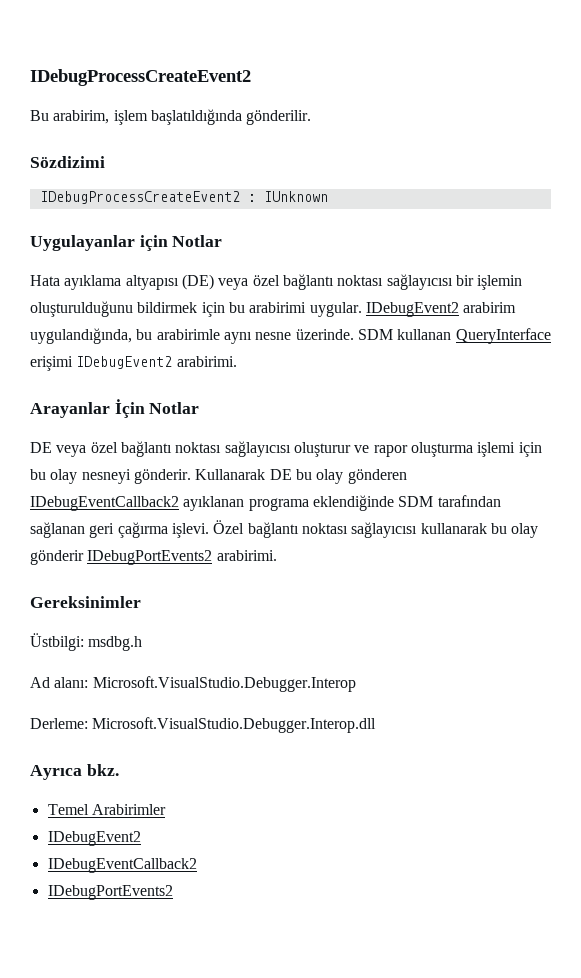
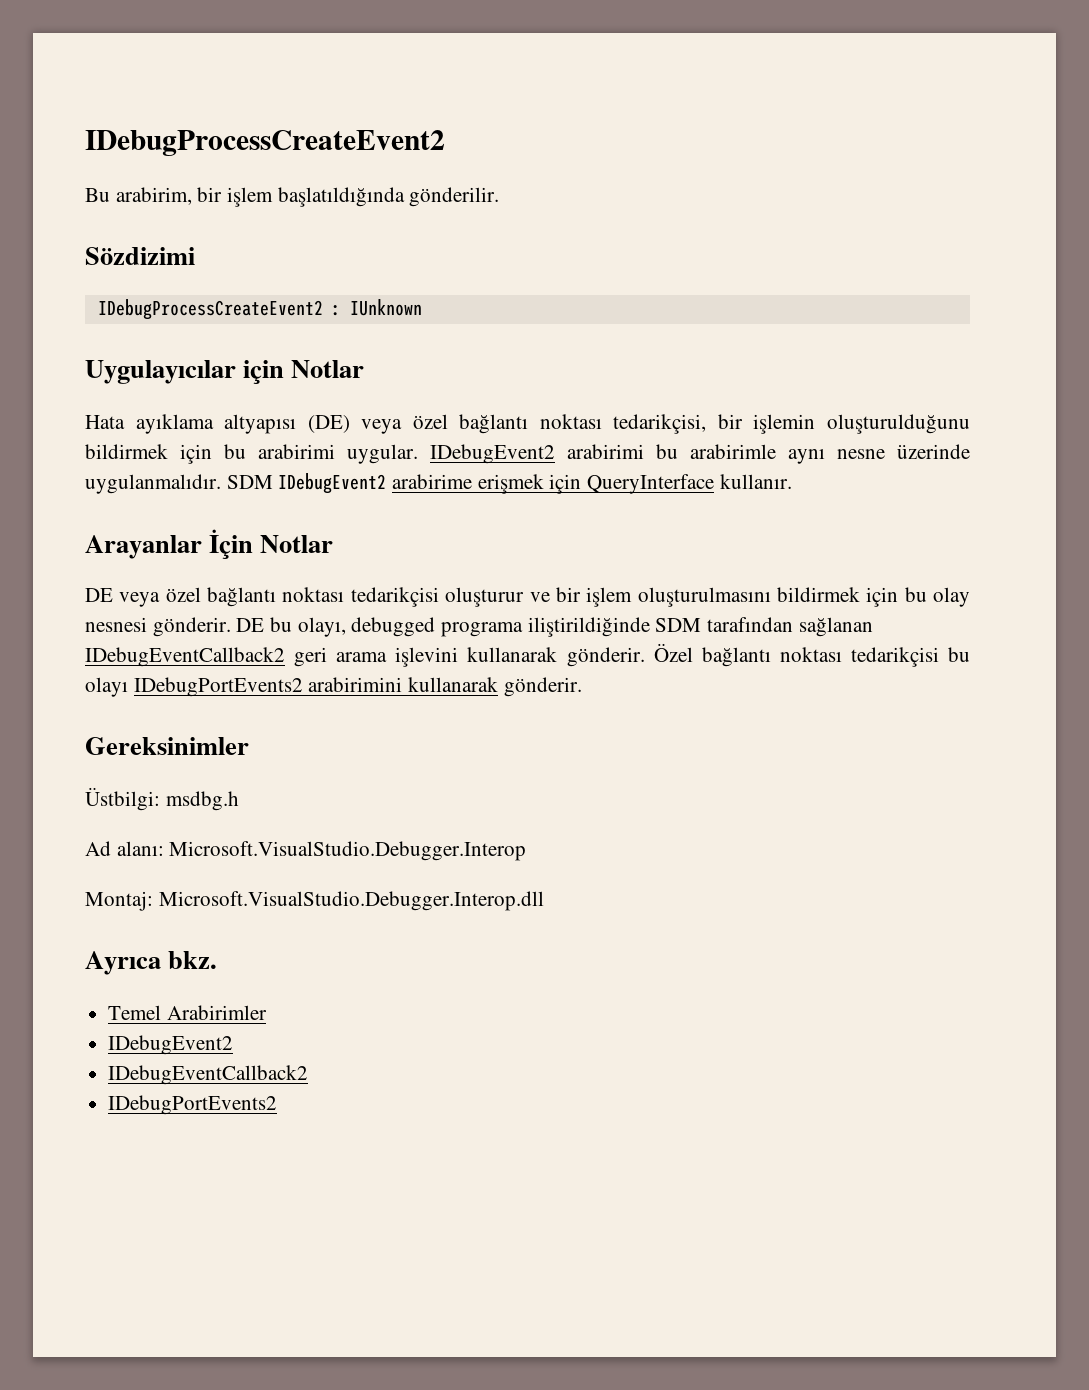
(110, 117) none -> [197,187,223,202] bir
[30,235,135,251] Uygulayanlar -> [85,360,236,384] Uygulayıcılar
[386,274,453,290] sağlayıcısı -> [613,414,707,434] tedarikçisi,
[463,302,517,313] [30,328,132,344] arabirim uygulandığında, -> [567,444,644,459] arabirimi
[295,328,551,344] [30,356,237,371] üzerinde. SDM kullanan QueryInterface erişimi IDebugEvent2 arabirimi. -> [897,444,970,459] [85,473,792,494] üzerinde uygulanmalıdır. SDM IDebugEvent2 arabirime erişmek için QueryInterface kullanır.
[224,441,291,457] sağlayıcısı -> [350,587,439,607] tedarikçisi
[373,442,542,457] [30,469,407,484] [30,495,501,511] [30,520,539,538] [30,550,277,565] rapor oluşturma işlemi için bu olay nesneyi gönderir. Kullanarak DE bu olay gönderen IDebugEventCallback2 ayıklanan programa eklendiğinde SDM tarafından sağlanan geri çağırma işlevi. Özel bağlantı noktası sağlayıcısı kullanarak bu olay gönderir IDebugPortEvents2 arabirimi. -> [555,587,970,607] [85,617,873,637] [85,643,971,667] [85,677,582,697] bir işlem oluşturulmasını bildirmek için bu olay nesnesi gönderir. DE bu olayı, debugged programa iliştirildiğinde SDM tarafından sağlanan IDebugEventCallback2 geri arama işlevini kullanarak gönderir. Özel bağlantı noktası tedarikçisi bu olayı IDebugPortEvents2 arabirimini kullanarak gönderir.
[30,718,88,729] Derleme: -> [85,891,153,911] Montaj:

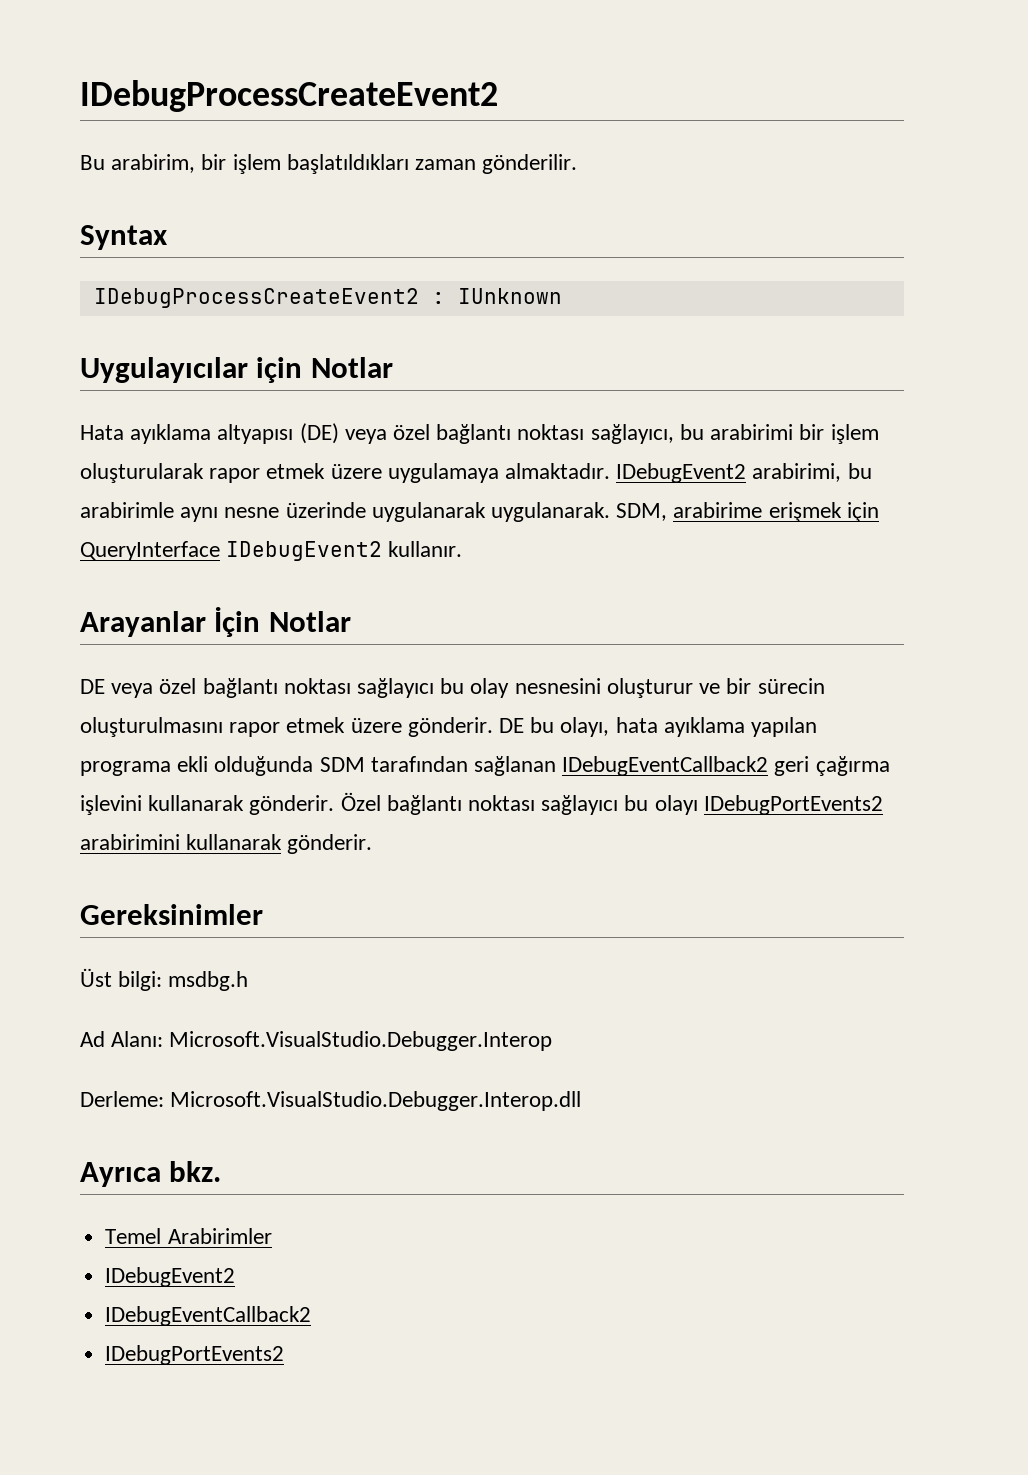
[277,187,405,207] başlatıldığında -> [286,154,477,174] başlatıldıkları zaman
[85,247,195,265] Sözdizimi -> [80,225,167,250] Syntax
[613,414,970,434] [85,444,644,464] tedarikçisi, bir işlemin oluşturulduğunu bildirmek için bu arabirimi uygular. IDebugEvent2 arabirimi -> [590,424,879,444] [80,463,842,483] sağlayıcı, bu arabirimi bir işlem oluşturularak rapor etmek üzere uygulamaya almaktadır. IDebugEvent2 arabirimi,
[85,473,387,494] uygulanmalıdır. SDM IDebugEvent2 -> [371,502,668,522] uygulanarak uygulanarak. SDM,
(715, 484) none -> [226,541,383,561] IDebugEvent2
[350,587,970,607] [85,617,650,637] tedarikçisi oluşturur ve bir işlem oluşturulmasını bildirmek için bu olay nesnesi gönderir. DE bu olayı, debugged programa iliştirildiğinde -> [357,678,825,698] [80,717,818,737] [80,756,314,776] sağlayıcı bu olay nesnesini oluşturur ve bir sürecin oluşturulmasını rapor etmek üzere gönderir. DE bu olayı, hata ayıklama yapılan programa ekli olduğunda
[336,652,388,662] arama -> [815,756,890,776] çağırma
[850,647,939,667] tedarikçisi -> [541,795,619,815] sağlayıcı
[85,787,160,811] Üstbilgi: -> [80,968,163,991] Üst bilgi:
[116,841,164,856] alanı: -> [111,1031,164,1047] Alanı:
[85,891,153,911] Montaj: -> [80,1091,164,1107] Derleme:

